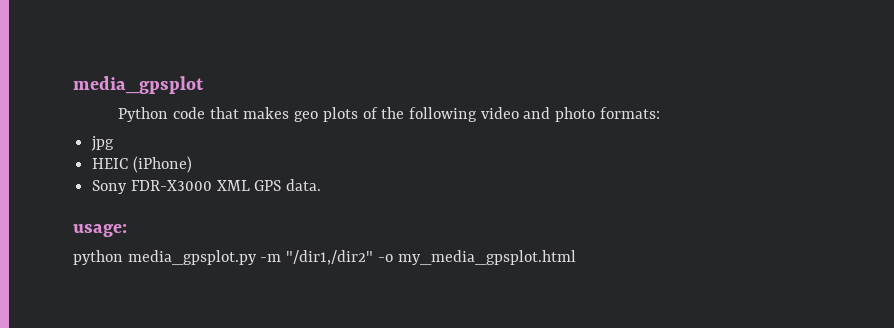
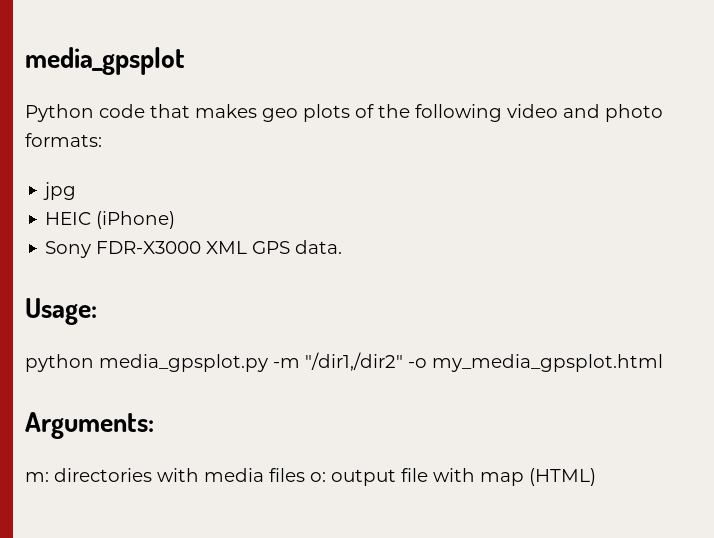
[73,224,127,237] usage: -> [25,298,97,325] Usage:
(576, 257) none -> [25,412,154,439] [25,468,596,486] // Arguments: // m: directories with media files o: output file with map (HTML)

